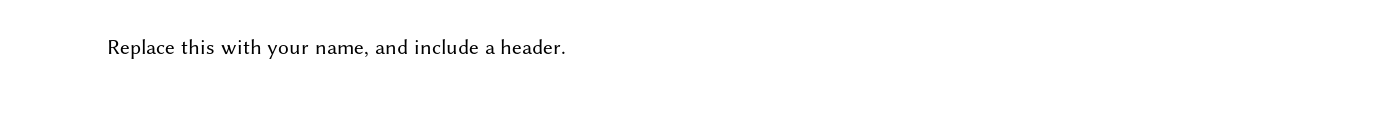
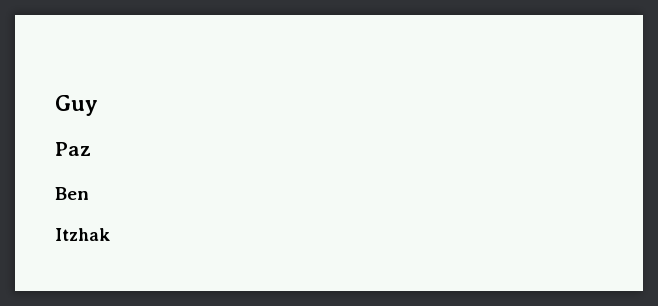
[107,39,567,59] Replace this with your name, and include a header. -> [55,95,98,116] [55,142,91,156] [55,187,89,200] [55,228,110,241] Guy // Paz // Ben // Itzhak

